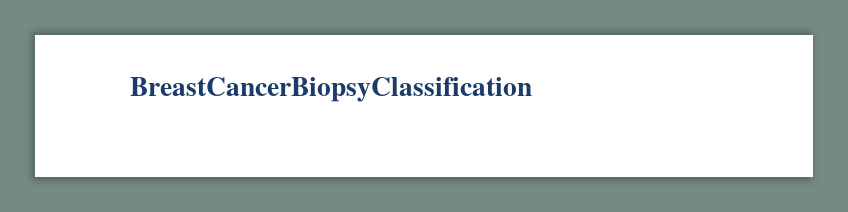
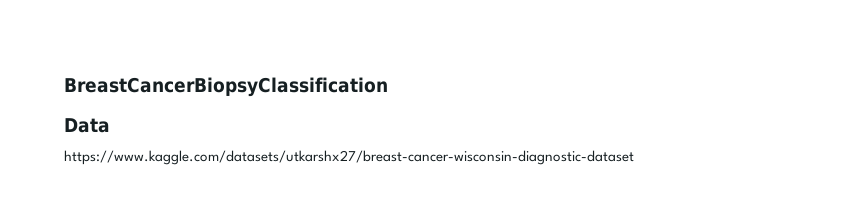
(532, 89) none -> [64,118,110,133] [64,150,634,165] // Data // https://www.kaggle.com/datasets/utkarshx27/breast-cancer-wisconsin-diagnostic-dataset

